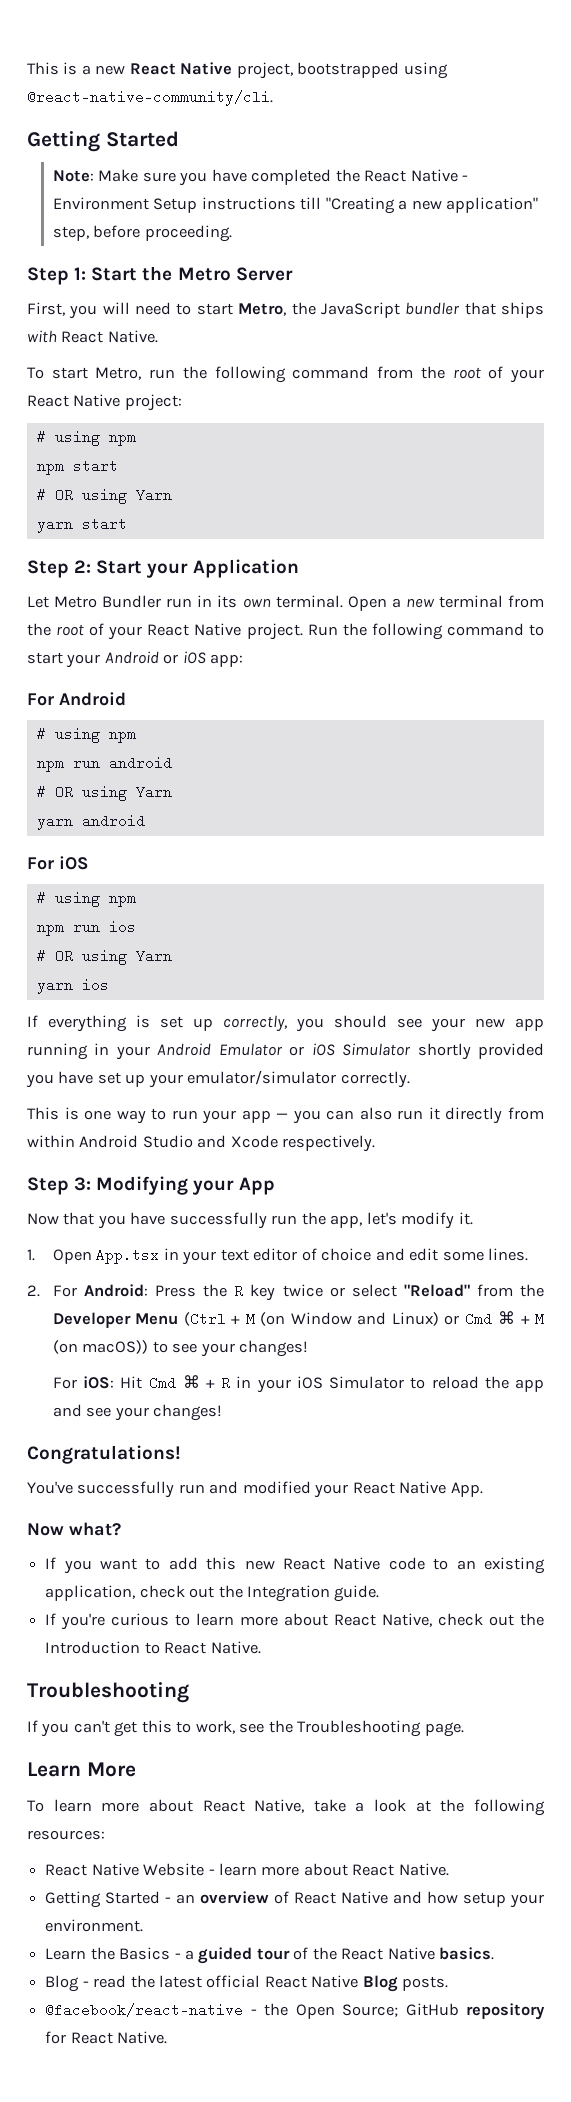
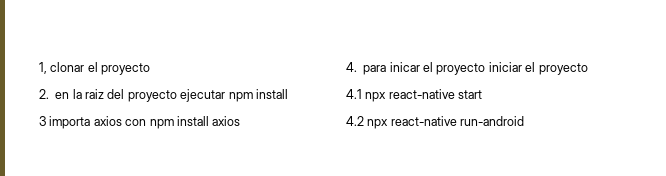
[27,62,448,79] [27,90,273,106] [27,131,179,152] [53,169,469,186] [53,197,539,214] [53,225,232,242] [27,266,293,285] [27,302,545,319] [27,330,158,343] [27,366,545,383] [27,394,182,411] [36,430,136,446] [36,459,118,475] [36,488,172,504] [36,517,127,533] [27,559,299,578] [27,595,544,611] [27,623,544,640] [27,651,244,668] [27,692,126,706] [36,727,136,743] [36,756,172,772] [36,785,172,801] [36,814,145,830] [27,856,88,870] [36,891,136,907] [36,921,136,936] [36,949,172,965] [36,978,109,994] [27,1015,544,1032] [27,1043,544,1060] [26,1070,410,1088] [27,1107,545,1124] [27,1135,376,1152] [27,1176,275,1195] [27,1212,473,1229] [27,1248,529,1265] [27,1284,544,1301] [53,1311,544,1328] [53,1340,309,1357] [53,1375,544,1393] [53,1404,223,1421] [27,1445,181,1464] [27,1481,483,1498] [27,1522,121,1536] [45,1557,546,1574] [45,1585,380,1602] [45,1613,545,1630] [45,1641,261,1654] [27,1682,189,1703] [27,1720,464,1737] [27,1762,136,1777] [27,1799,545,1816] [27,1830,105,1840] [45,1863,449,1876] [45,1891,545,1908] [45,1919,144,1932] [45,1947,495,1964] [45,1975,449,1992] [45,2003,546,2020] [45,2031,168,2044] This is a new React Native project, bootstrapped using @react-native-community/cli. // Getting Started // Note: Make sure you have completed the React Native - Environment Setup instructions till "Creating a new application" step, before proceeding. // Step 1: Start the Metro Server // First, you will need to start Metro, the JavaScript bundler that ships with React Native. // To start Metro, run the following command from the root of your React Native project: // # using npm // npm start // # OR using Yarn // yarn start // Step 2: Start your Application // Let Metro Bundler run in its own terminal. Open a new terminal from the root of your React Native project. Run the following command to start your Android or iOS app: // For Android // # using npm // npm run android // # OR using Yarn // yarn android // For iOS // # using npm // npm run ios // # OR using Yarn // yarn ios // If everything is set up correctly, you should see your new app running in your Android Emulator or iOS Simulator shortly provided you have set up your emulator/simulator correctly. // This is one way to run your app — you can also run it directly from within Android Studio and Xcode respectively. // Step 3: Modifying your App // Now that you have successfully run the app, let's modify it. // 1. Open App.tsx in your text editor of choice and edit some lines. // 2. For Android: Press the R key twice or select "Reload" from the Developer Menu (Ctrl + M (on Window and Linux) or Cmd ⌘ + M (on macOS)) to see your changes! // For iOS: Hit Cmd ⌘ + R in your iOS Simulator to reload the app and see your changes! // Congratulations! // You've successfully run and modified your React Native App. // Now what? // If you want to add this new React Native code to an existing application, check out the Integration guide. // If you're curious to learn more about React Native, check out the Introduction to React Native. // Troubleshooting // If you can't get this to work, see the Troubleshooting page. // Learn More // To learn more about React Native, take a look at the following resources: // React Native Website - learn more about React Native. // Getting Started - an overview of React Native and how setup your environment. // Learn the Basics - a guided tour of the React Native basics. // Blog - read the latest official React Native Blog posts. // @facebook/react-native - the Open Source; GitHub repository for React Native. -> [39,62,151,75] [39,89,288,102] [39,116,241,129] [346,62,588,75] [346,89,483,102] [346,116,525,129] 1, clonar el proyecto // 2. en la raiz del proyecto ejecutar npm install // 3 importa axios con npm install axios // 4. para inicar el proyecto iniciar el proyecto // 4.1 npx react-native start // 4.2 npx react-native run-android

